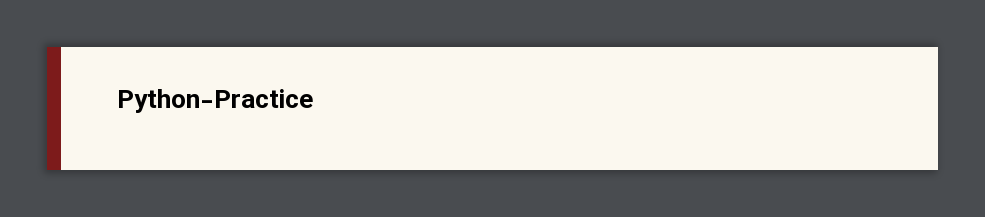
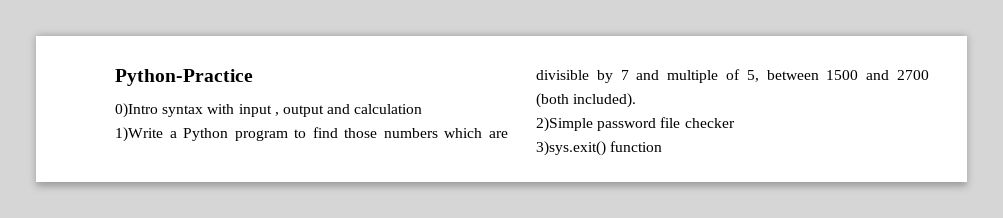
(313, 101) none -> [115,103,423,118] [115,127,508,142] [536,69,929,83] [536,93,637,108] [536,117,735,132] [536,141,663,156] // 0)Intro syntax with input , output and calculation // 1)Write a Python program to find those numbers which are divisible by 7 and multiple of 5, between 1500 and 2700 (both included). // 2)Simple password file checker // 3)sys.exit() function

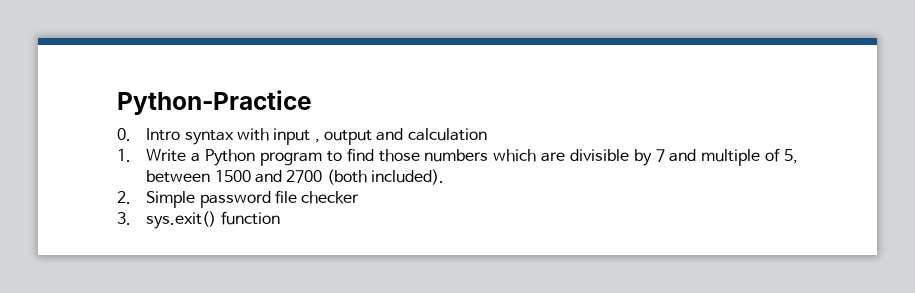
[115,103,158,118] 0)Intro -> [117,128,181,141] 0. Intro
[115,127,163,142] 1)Write -> [117,149,187,162] 1. Write
[536,117,593,132] 2)Simple -> [117,191,196,208] 2. Simple
[536,141,606,156] 3)sys.exit() -> [117,211,217,229] 3. sys.exit()

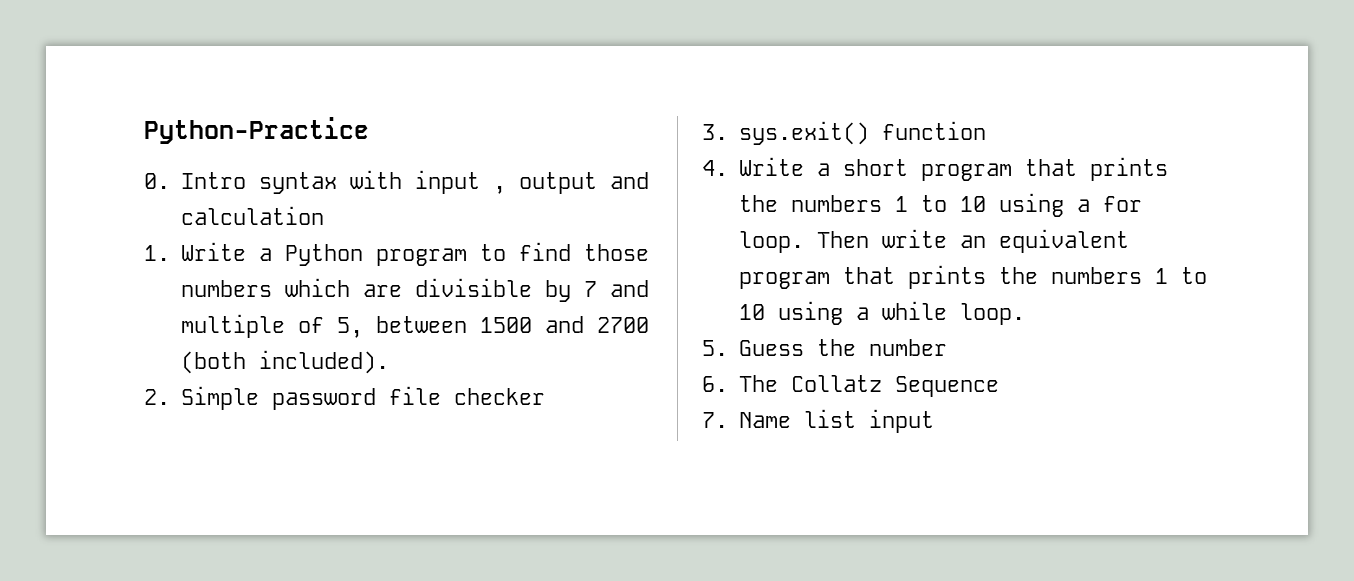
(280, 218) none -> [702,157,1168,181] [738,193,1142,217] [738,229,1129,253] [738,265,1207,289] [738,301,1025,325] [702,339,947,356] [702,375,999,397] [702,409,934,433] // 4. Write a short program that prints the numbers 1 to 10 using a for loop. Then write an equivalent program that prints the numbers 1 to 10 using a while loop. // 5. Guess the number // 6. The Collatz Sequence // 7. Name list input

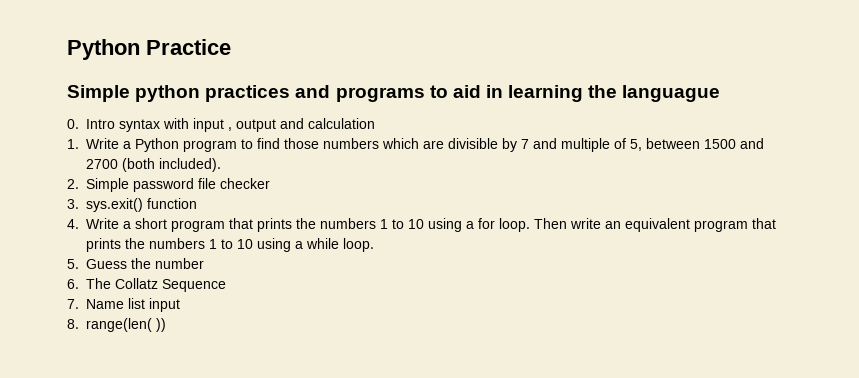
[144,117,369,144] Python-Practice -> [67,39,231,60] [67,85,721,102] Python Practice // Simple python practices and programs to aid in learning the languague
(934, 421) none -> [67,318,166,332] // 8. range(len( ))

